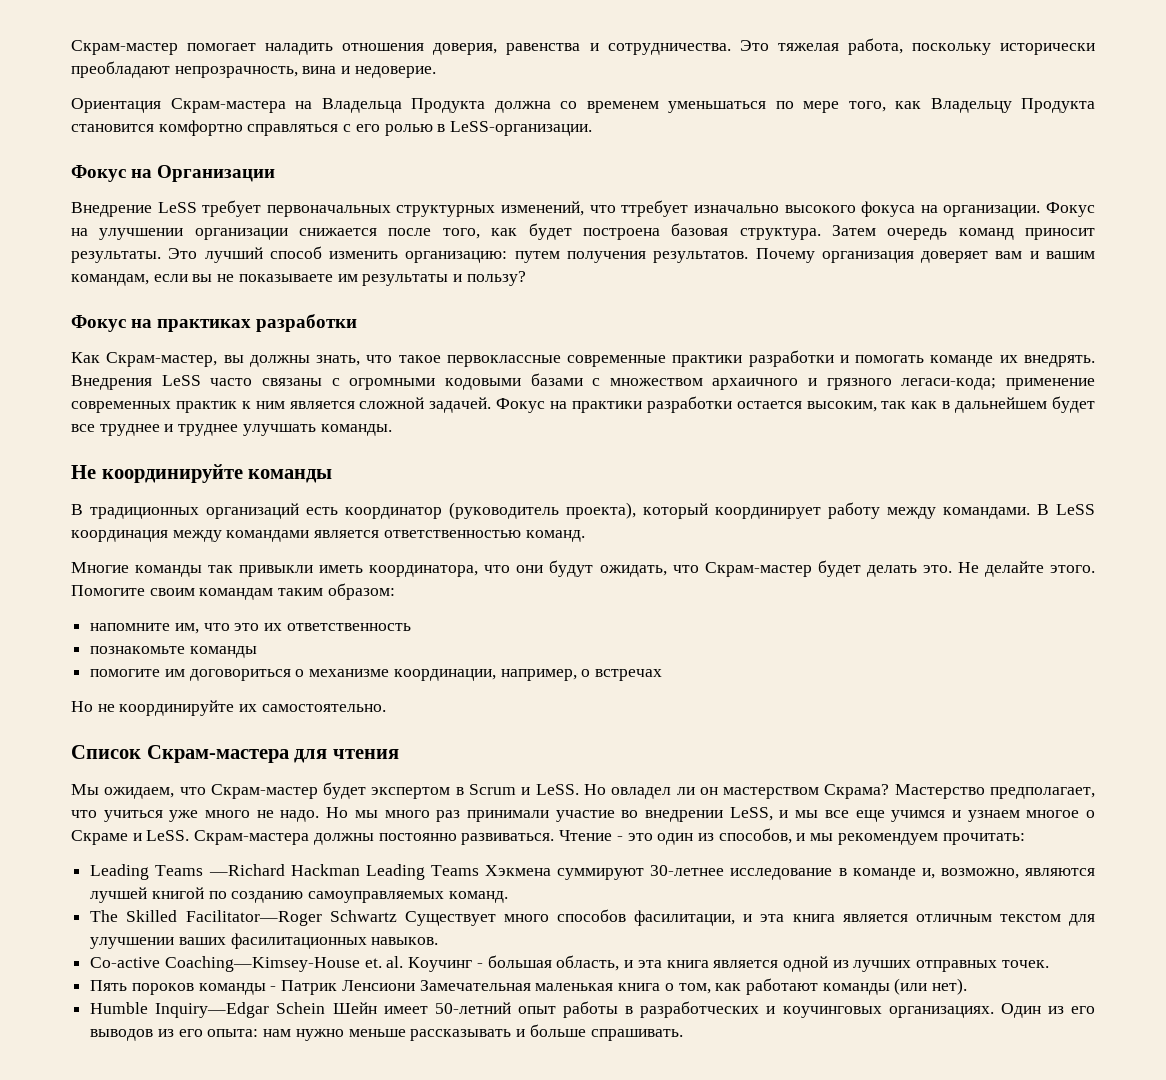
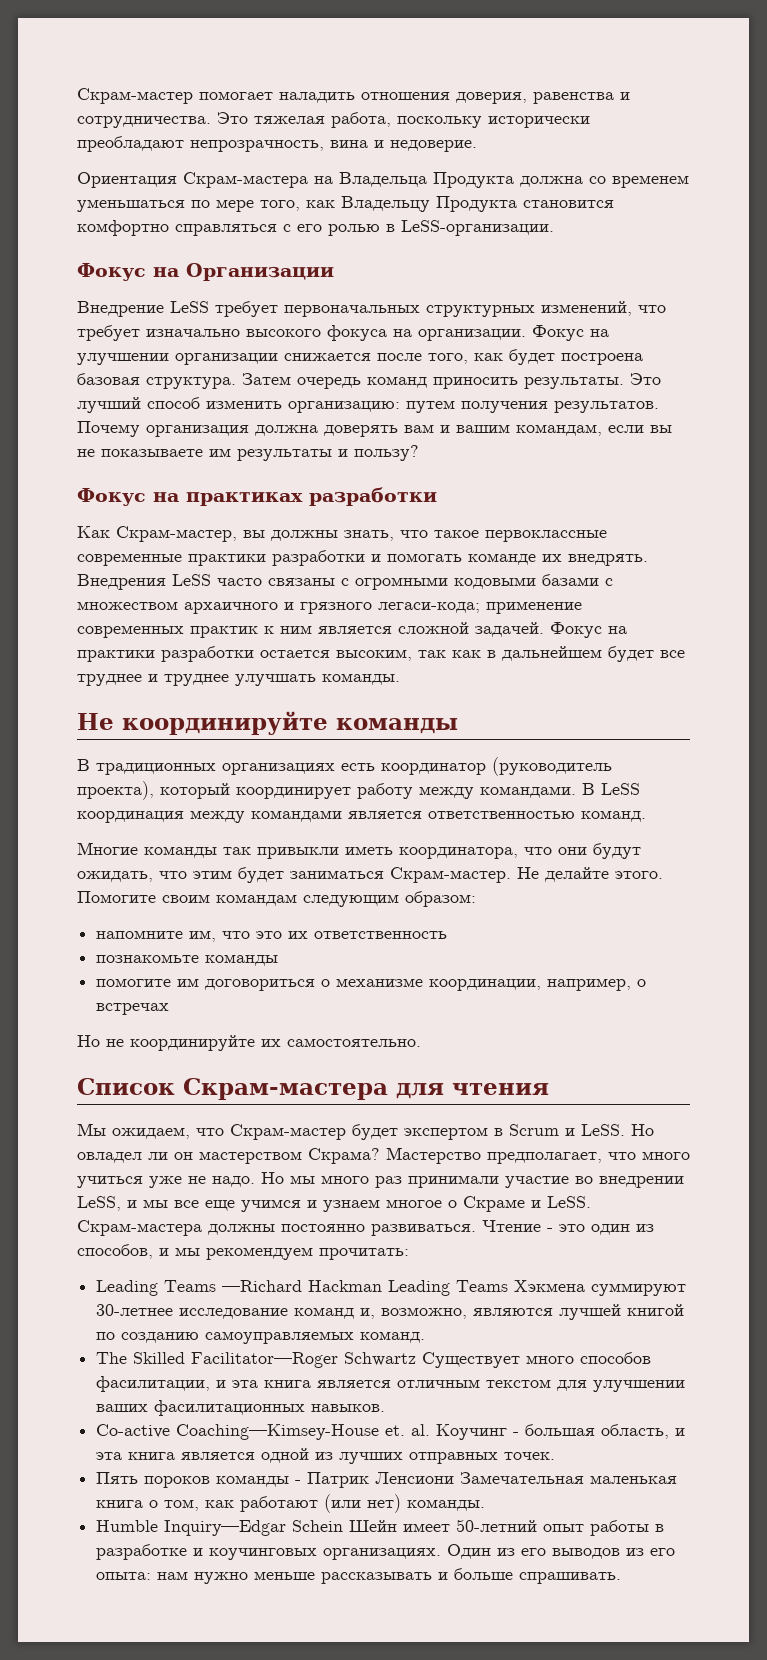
[621,200,689,217] ттребует -> [77,325,140,341] требует
[1025,228,1095,240] приносит -> [433,377,518,389] приносить
[921,251,989,263] доверяет -> [255,425,398,437] должна доверять
[206,503,299,519] организаций -> [222,763,335,775] организациях
[704,560,952,577] Скрам-мастер будет делать это. -> [193,867,511,883] этим будет заниматься Скрам-мастер.
[278,588,324,596] таким -> [303,894,399,907] следующим
(97, 814) none -> [642,1151,690,1160] много
[205,810,251,818] много -> (182, 1182) none
[838,868,916,880] в команде -> [294,1307,355,1319] команд
[822,978,968,995] команды (или нет). -> [324,1494,486,1513] (или нет) команды.
[640,1001,760,1018] разработческих -> [96,1544,188,1560] разработке

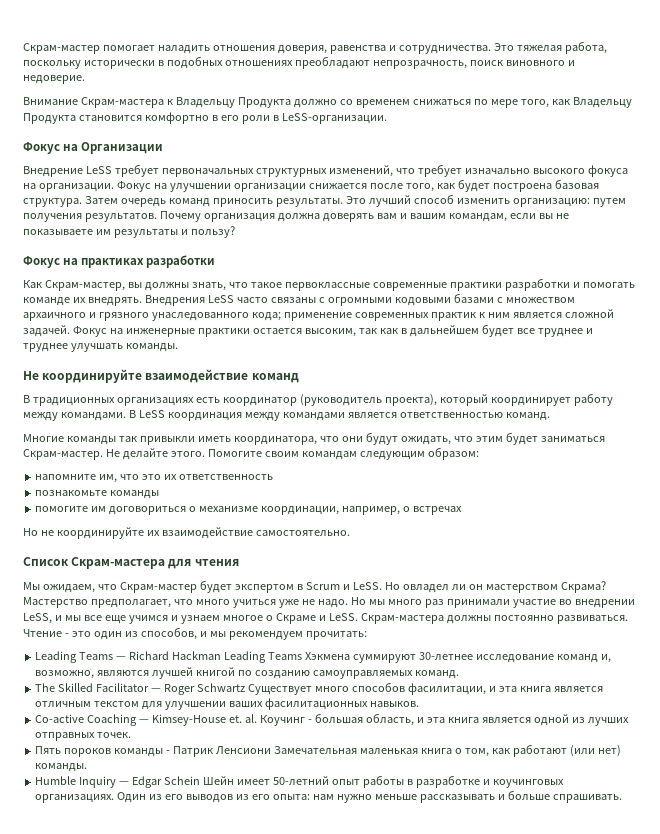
[77,136,477,152] [77,172,583,188] преобладают непрозрачность, вина и недоверие. // Ориентация Скрам-мастера на Владельца Продукта должна -> [157,56,575,69] [23,75,85,84] [23,97,337,108] в подобных отношениях преобладают непрозрачность, поиск виновного и недоверие. // Внимание Скрам-мастера к Владельцу Продукта должно
[77,199,185,212] уменьшаться -> [412,99,471,105] снижаться
[175,224,380,236] справляться с его ролью -> [211,115,270,124] в его роли
[378,602,480,613] легаси-кода; -> [151,312,281,321] унаследованного кода;
[77,646,254,662] практики разработки -> [125,328,250,337] инженерные практики
[336,718,458,734] команды -> [145,369,299,383] взаимодействие команд
(281, 1043) none -> [161,527,253,539] взаимодействие
[222,1280,303,1292] —Richard -> [116,651,170,660] — Richard
[191,1352,339,1368] Facilitator—Roger -> [96,683,195,695] Facilitator — Roger
[176,1424,380,1440] Coaching—Kimsey-House -> [87,714,227,726] Coaching — Kimsey-House
[164,1520,287,1536] Inquiry—Edgar -> [79,776,163,788] Inquiry — Edgar

